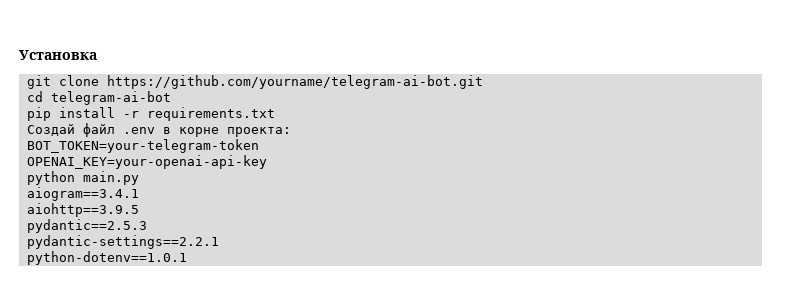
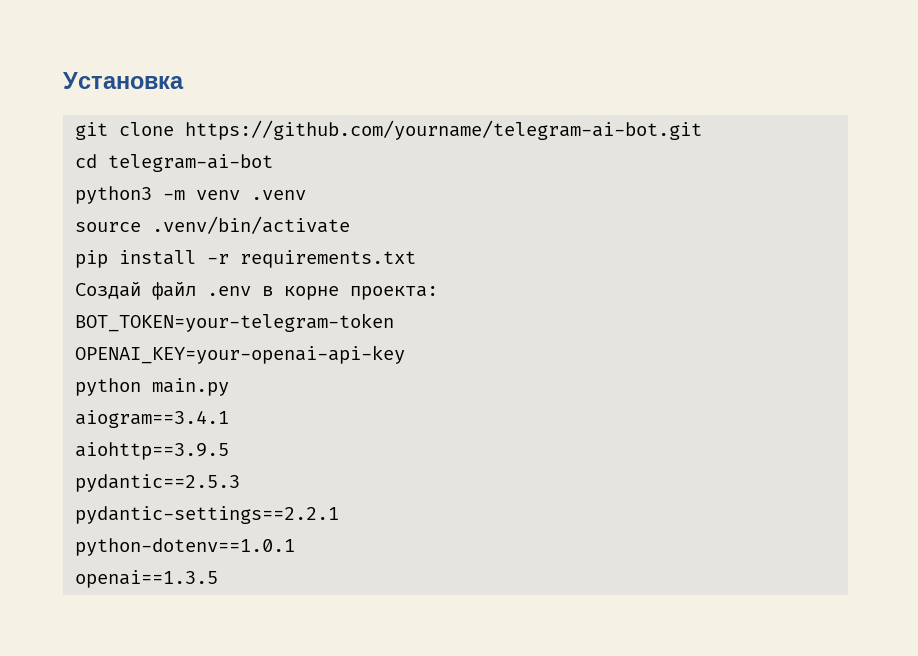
(171, 98) none -> [75,186,306,204] [75,216,350,234] // python3 -m venv .venv // source .venv/bin/activate
(187, 258) none -> [75,570,218,588] // openai==1.3.5

